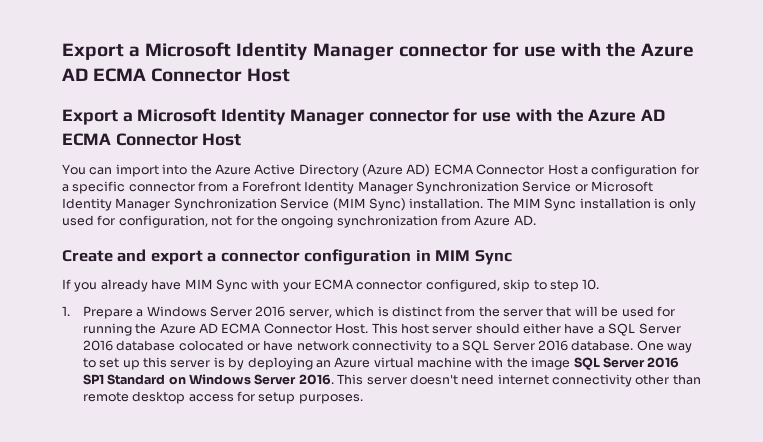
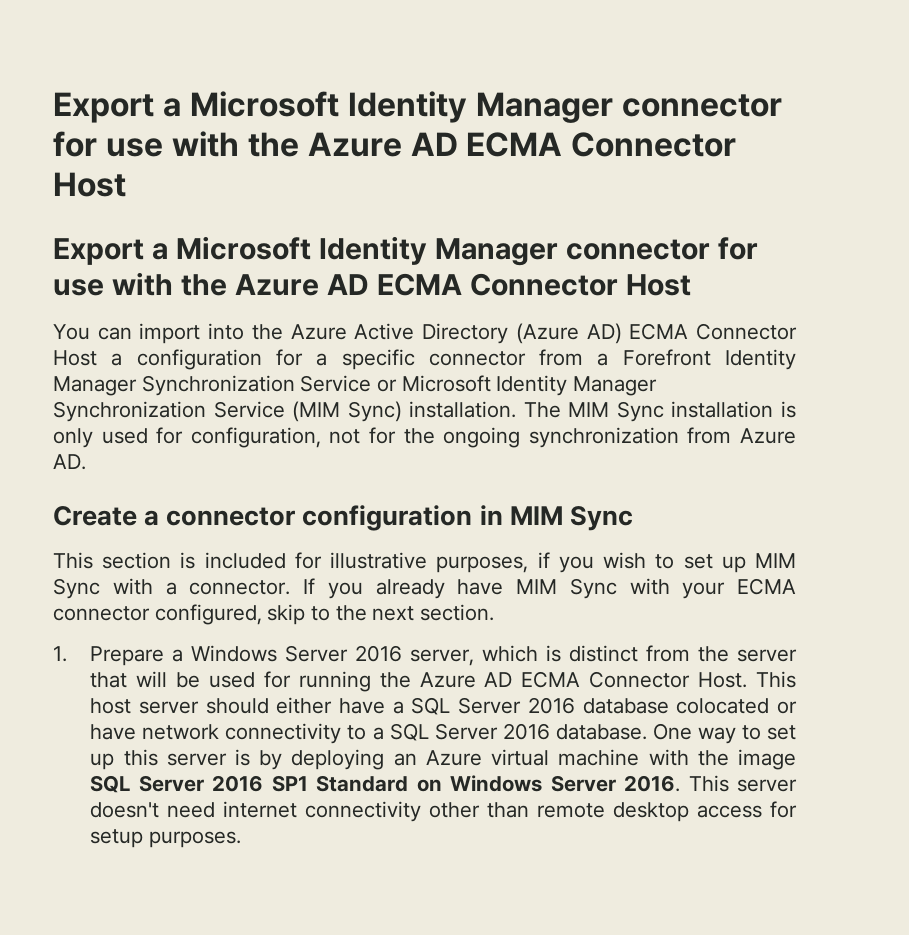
[117,249,203,265] and export -> (137, 516) none
(512, 257) none -> [53,552,797,573] [53,578,291,599] This section is included for illustrative purposes, if you wish to set up MIM Sync with a connector.
[549,279,600,292] step 10. -> [335,604,495,621] the next section.

